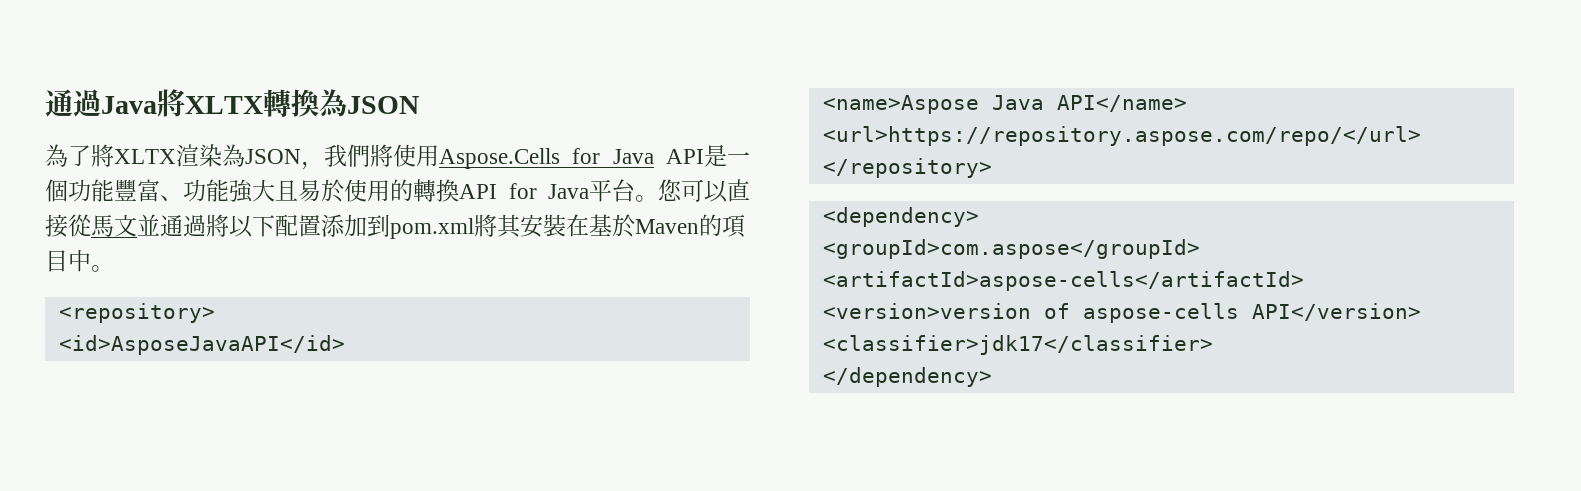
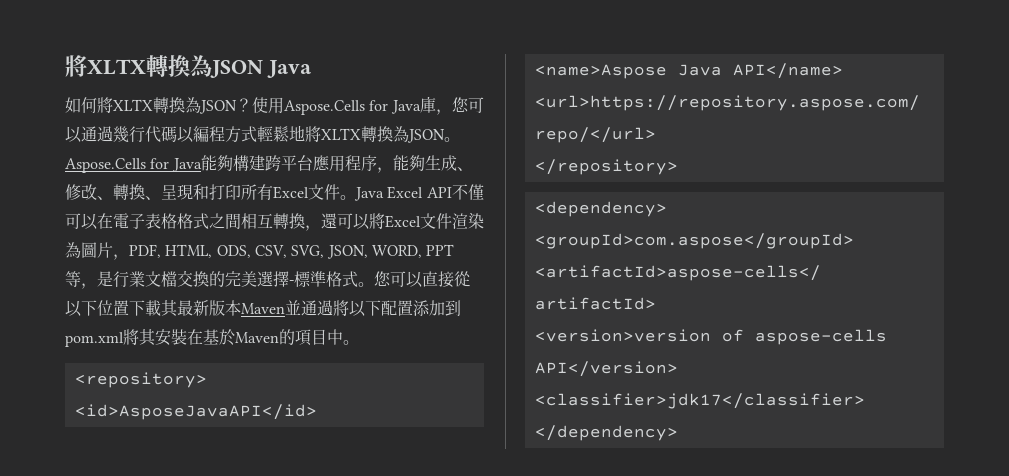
[45,89,419,117] [45,144,751,170] [45,179,750,203] [45,214,137,237] 通過Java將XLTX轉換為JSON // 為了將XLTX渲染為JSON，我們將使用Aspose.Cells for Java API是一個功能豐富、功能強大且易於使用的轉換API for Java平台。您可以直接從馬文 -> [65,55,312,78] [65,96,484,115] [65,125,460,143] [65,155,473,173] [65,184,484,201] [65,213,484,231] [65,242,455,260] [65,270,471,289] [65,300,285,317] 將XLTX轉換為JSON Java // 如何將XLTX轉換為JSON？使用Aspose.Cells for Java庫，您可以通過幾行代碼以編程方式輕鬆地將XLTX轉換為JSON。Aspose.Cells for Java能夠構建跨平台應用程序，能夠生成、修改、轉換、呈現和打印所有Excel文件。Java Excel API不僅可以在電子表格格式之間相互轉換，還可以將Excel文件渲染為圖片，PDF, HTML, ODS, CSV, SVG, JSON, WORD, PPT等，是行業文檔交換的完美選擇-標準格式。您可以直接從以下位置下載其最新版本Maven

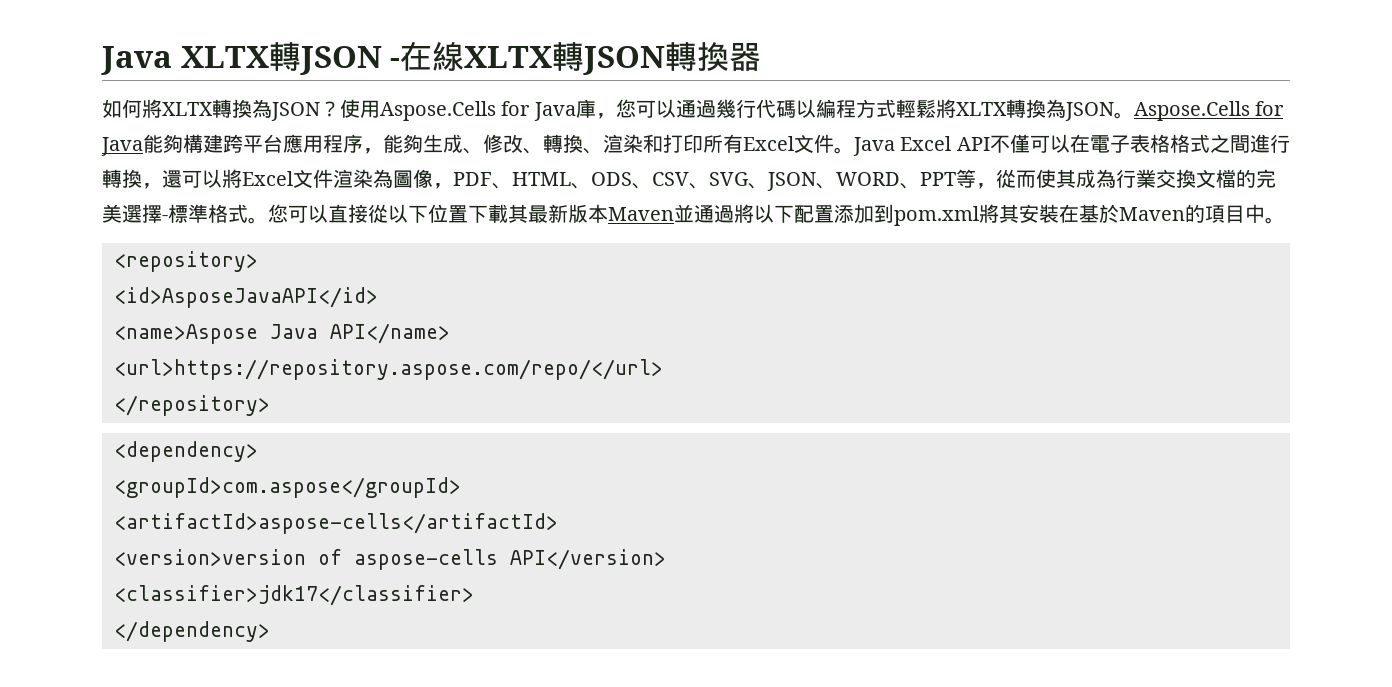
[65,55,312,78] 將XLTX轉換為JSON Java -> [101,42,762,75] Java XLTX轉JSON -在線XLTX轉JSON轉換器
[289,125,305,141] 地 -> (936, 108) none
[161,184,193,200] 呈現 -> [603,134,643,153] 渲染
[241,213,273,229] 相互 -> [1249,134,1290,153] 進行
[97,242,455,260] [65,270,209,289] 片，PDF, HTML, ODS, CSV, SVG, JSON, WORD, PPT等，是行業文檔交換 -> [413,169,1236,191] 像，PDF、HTML、ODS、CSV、SVG、JSON、WORD、PPT等，從而使其成為行業交換文檔

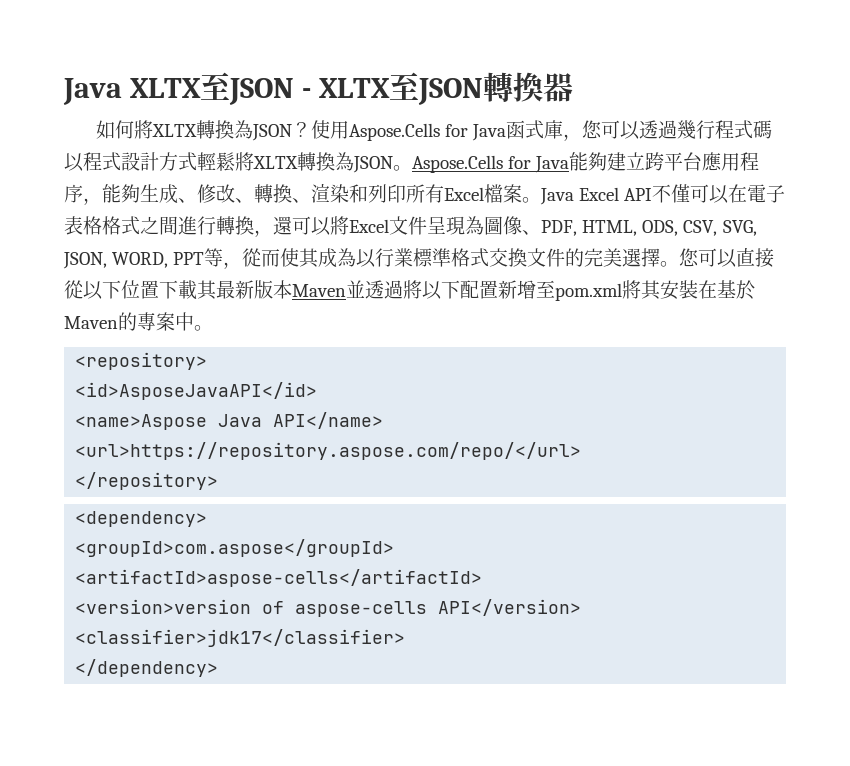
[268,42,301,71] 轉 -> [200,72,231,100] 至
[400,42,585,71] 在線XLTX轉 -> [319,72,420,100] XLTX至
(576, 111) none -> [505,120,544,139] 函式
[675,99,856,118] 通過幾行代碼以編程 -> [638,120,772,139] [64,152,159,172] 透過幾行程式碼以程式設計
[183,134,223,153] 構建 -> [607,152,646,171] 建立
[663,134,683,153] 打 -> [368,184,387,203] 列
[794,134,834,153] 文件 -> [484,184,522,203] 檔案
[333,169,920,191] 渲染為圖像，PDF、HTML、ODS、CSV、SVG、JSON、WORD、 -> [427,216,757,236] [63,252,169,269] 呈現為圖像、PDF, HTML, ODS, CSV, SVG, JSON, WORD,
[1116,169,1276,188] [102,204,248,223] 行業交換文檔的完美選擇-標準格式 -> [356,248,661,268] 以行業標準格式交換文件的完美選擇
[694,205,714,223] 通 -> [365,280,384,299] 透
[834,204,894,224] 添加到 -> [498,280,555,299] 新增至
[1205,205,1245,223] 項目 -> [137,312,175,331] 專案

